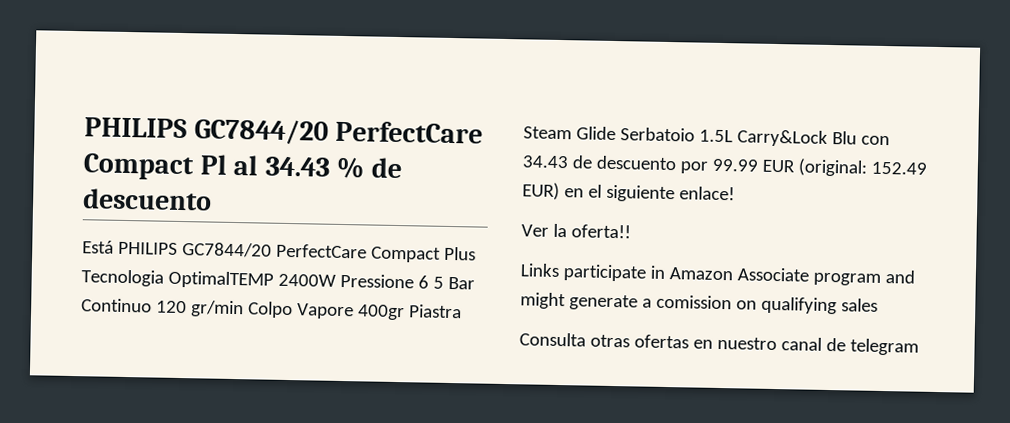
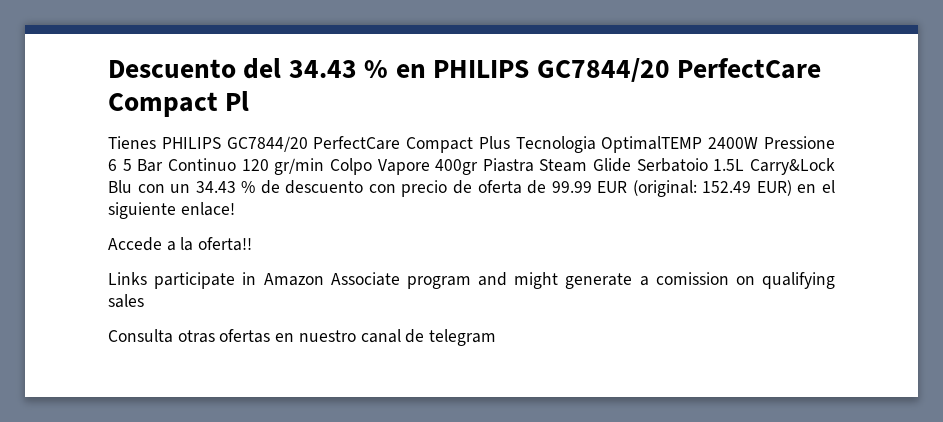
(84, 128) none -> [108,58,426,79] Descuento del 34.43 % en
[233,154,402,179] [82,188,212,211] [82,240,114,254] al 34.43 % de descuento // Está -> [108,136,156,149] // Tienes
[522,155,708,174] 34.43 de descuento por -> [170,180,547,197] un 34.43 % de descuento con precio de oferta de
[521,224,549,237] Ver -> [108,237,176,251] Accede a

